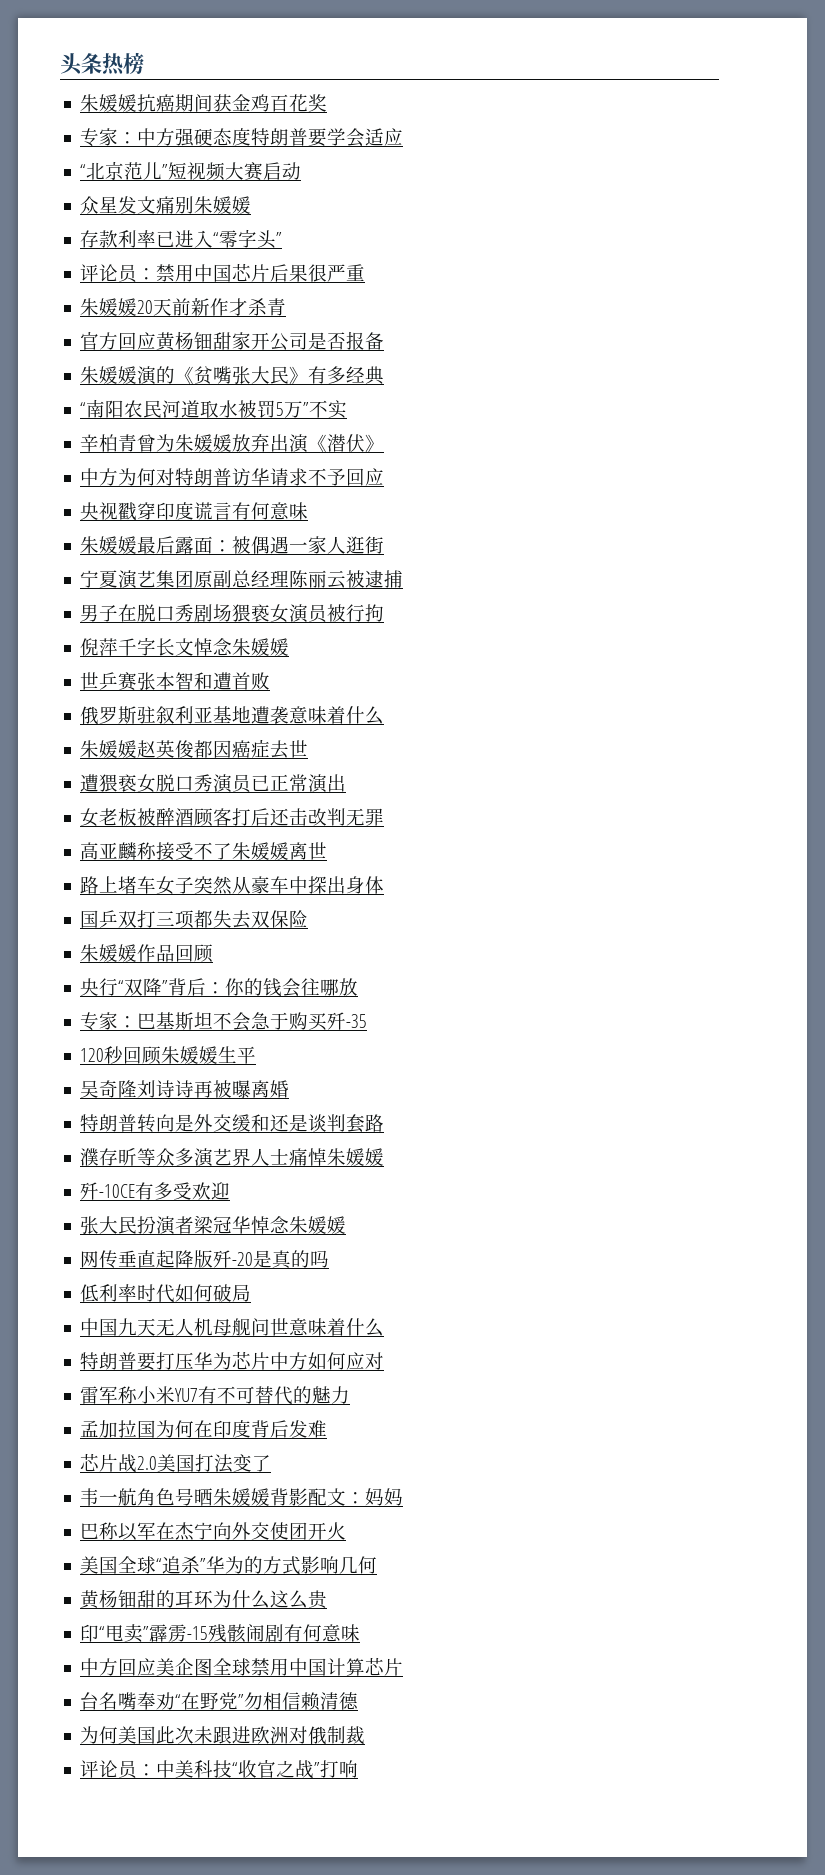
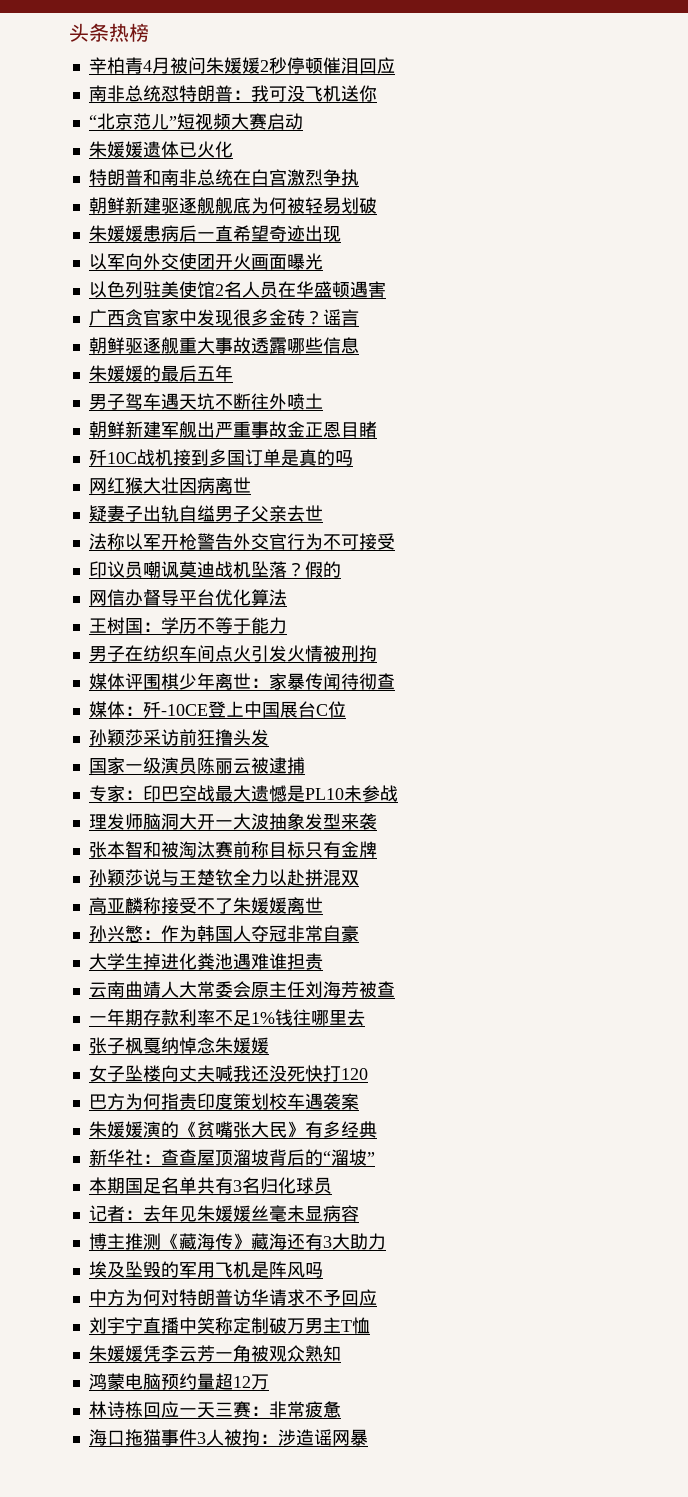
[80,94,328,112] [80,128,404,147] 朱媛媛抗癌期间获金鸡百花奖 // 专家：中方强硬态度特朗普要学会适应 -> [88,57,395,74] [88,85,377,102] 辛柏青4月被问朱媛媛2秒停顿催泪回应 // 南非总统怼特朗普：我可没飞机送你
[80,196,252,214] [80,229,283,249] [80,263,366,283] [80,298,287,316] [80,331,385,351] 众星发文痛别朱媛媛 // 存款利率已进入“零字头” // 评论员：禁用中国芯片后果很严重 // 朱媛媛20天前新作才杀青 // 官方回应黄杨钿甜家开公司是否报备 -> [88,141,233,158] [88,169,359,186] [88,197,377,214] [88,225,341,242] [88,253,323,270] [88,281,386,298] [88,309,359,326] [88,337,359,354] [88,365,233,382] [88,393,323,410] [88,421,377,438] [88,449,353,466] [88,477,251,494] [88,505,323,522] [88,533,395,550] [88,561,341,578] [88,589,287,606] [88,617,287,634] [88,645,377,662] [88,673,395,690] [88,701,346,718] [88,729,269,746] [88,757,305,774] [88,785,398,802] [88,813,377,830] [88,841,377,858] [88,869,359,886] [88,897,323,914] [88,925,359,943] [88,953,323,970] [88,981,395,998] [88,1009,365,1026] [88,1037,269,1054] [88,1065,368,1082] [88,1093,359,1110] 朱媛媛遗体已火化 // 特朗普和南非总统在白宫激烈争执 // 朝鲜新建驱逐舰舰底为何被轻易划破 // 朱媛媛患病后一直希望奇迹出现 // 以军向外交使团开火画面曝光 // 以色列驻美使馆2名人员在华盛顿遇害 // 广西贪官家中发现很多金砖？谣言 // 朝鲜驱逐舰重大事故透露哪些信息 // 朱媛媛的最后五年 // 男子驾车遇天坑不断往外喷土 // 朝鲜新建军舰出严重事故金正恩目睹 // 歼10C战机接到多国订单是真的吗 // 网红猴大壮因病离世 // 疑妻子出轨自缢男子父亲去世 // 法称以军开枪警告外交官行为不可接受 // 印议员嘲讽莫迪战机坠落？假的 // 网信办督导平台优化算法 // 王树国：学历不等于能力 // 男子在纺织车间点火引发火情被刑拘 // 媒体评围棋少年离世：家暴传闻待彻查 // 媒体：歼-10CE登上中国展台C位 // 孙颖莎采访前狂撸头发 // 国家一级演员陈丽云被逮捕 // 专家：印巴空战最大遗憾是PL10未参战 // 理发师脑洞大开一大波抽象发型来袭 // 张本智和被淘汰赛前称目标只有金牌 // 孙颖莎说与王楚钦全力以赴拼混双 // 高亚麟称接受不了朱媛媛离世 // 孙兴慜：作为韩国人夺冠非常自豪 // 大学生掉进化粪池遇难谁担责 // 云南曲靖人大常委会原主任刘海芳被查 // 一年期存款利率不足1%钱往哪里去 // 张子枫戛纳悼念朱媛媛 // 女子坠楼向丈夫喊我还没死快打120 // 巴方为何指责印度策划校车遇袭案
[80,399,348,419] [80,434,385,453] “南阳农民河道取水被罚5万”不实 // 辛柏青曾为朱媛媛放弃出演《潜伏》 -> [88,1149,375,1166] [88,1177,332,1194] [88,1205,359,1222] [88,1233,386,1250] [88,1261,323,1278] 新华社：查查屋顶溜坡背后的“溜坡” // 本期国足名单共有3名归化球员 // 记者：去年见朱媛媛丝毫未显病容 // 博主推测《藏海传》藏海还有3大助力 // 埃及坠毁的军用飞机是阵风吗
[80,502,309,521] [80,536,385,554] [80,570,404,589] [80,604,385,623] [80,637,290,656] [80,672,271,691] [80,706,385,725] [80,739,309,759] [80,774,347,793] [80,807,385,827] [80,842,328,861] [80,876,385,895] [80,910,309,929] [80,944,214,963] [80,978,359,997] [80,1012,368,1031] [80,1046,257,1065] [80,1080,290,1098] [80,1114,385,1133] [80,1148,385,1167] [80,1182,231,1200] [80,1215,347,1235] [80,1250,330,1269] [80,1284,252,1303] [80,1318,385,1337] [80,1351,385,1371] [80,1386,351,1405] [80,1420,328,1438] [79,1453,272,1473] [80,1488,404,1506] [80,1522,347,1541] [80,1556,378,1575] [80,1589,329,1609] [80,1624,361,1643] [80,1657,404,1676] [80,1692,359,1711] [80,1726,366,1745] [80,1760,359,1779] 央视戳穿印度谎言有何意味 // 朱媛媛最后露面：被偶遇一家人逛街 // 宁夏演艺集团原副总经理陈丽云被逮捕 // 男子在脱口秀剧场猥亵女演员被行拘 // 倪萍千字长文悼念朱媛媛 // 世乒赛张本智和遭首败 // 俄罗斯驻叙利亚基地遭袭意味着什么 // 朱媛媛赵英俊都因癌症去世 // 遭猥亵女脱口秀演员已正常演出 // 女老板被醉酒顾客打后还击改判无罪 // 高亚麟称接受不了朱媛媛离世 // 路上堵车女子突然从豪车中探出身体 // 国乒双打三项都失去双保险 // 朱媛媛作品回顾 // 央行“双降”背后：你的钱会往哪放 // 专家：巴基斯坦不会急于购买歼-35 // 120秒回顾朱媛媛生平 // 吴奇隆刘诗诗再被曝离婚 // 特朗普转向是外交缓和还是谈判套路 // 濮存昕等众多演艺界人士痛悼朱媛媛 // 歼-10CE有多受欢迎 // 张大民扮演者梁冠华悼念朱媛媛 // 网传垂直起降版歼-20是真的吗 // 低利率时代如何破局 // 中国九天无人机母舰问世意味着什么 // 特朗普要打压华为芯片中方如何应对 // 雷军称小米YU7有不可替代的魅力 // 孟加拉国为何在印度背后发难 // 芯片战2.0美国打法变了 // 韦一航角色号晒朱媛媛背影配文：妈妈 // 巴称以军在杰宁向外交使团开火 // 美国全球“追杀”华为的方式影响几何 // 黄杨钿甜的耳环为什么这么贵 // 印“甩卖”霹雳-15残骸闹剧有何意味 // 中方回应美企图全球禁用中国计算芯片 // 台名嘴奉劝“在野党”勿相信赖清德 // 为何美国此次未跟进欧洲对俄制裁 // 评论员：中美科技“收官之战”打响 -> [88,1317,370,1334] [88,1345,341,1362] [88,1373,269,1390] [88,1401,341,1418] [88,1429,368,1446] 刘宇宁直播中笑称定制破万男主T恤 // 朱媛媛凭李云芳一角被观众熟知 // 鸿蒙电脑预约量超12万 // 林诗栋回应一天三赛：非常疲惫 // 海口拖猫事件3人被拘：涉造谣网暴

